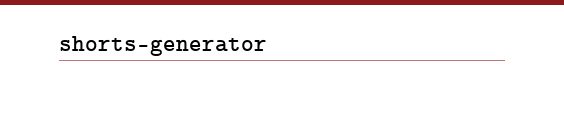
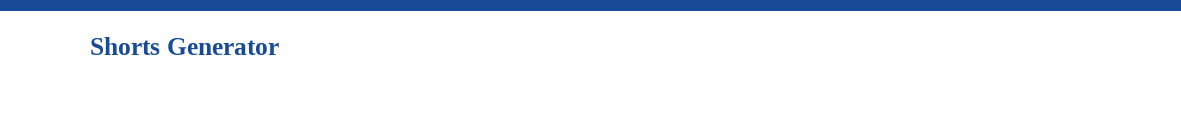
[59,36,267,56] shorts-generator -> [90,37,279,55] Shorts Generator

